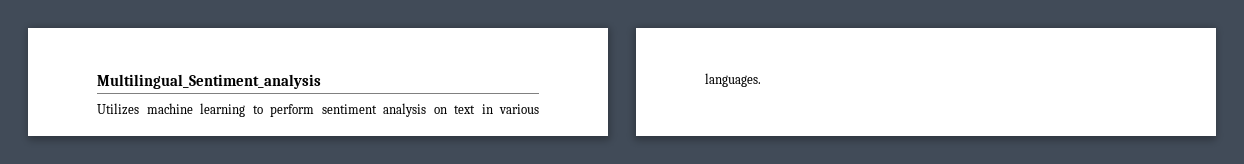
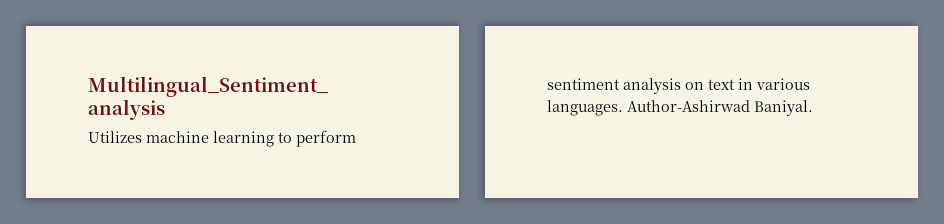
(761, 80) none -> [627,100,813,116] Author-Ashirwad Baniyal.

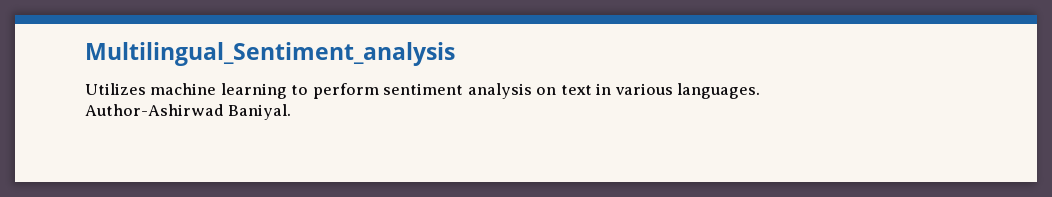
(623, 108) none -> (761, 91) //

